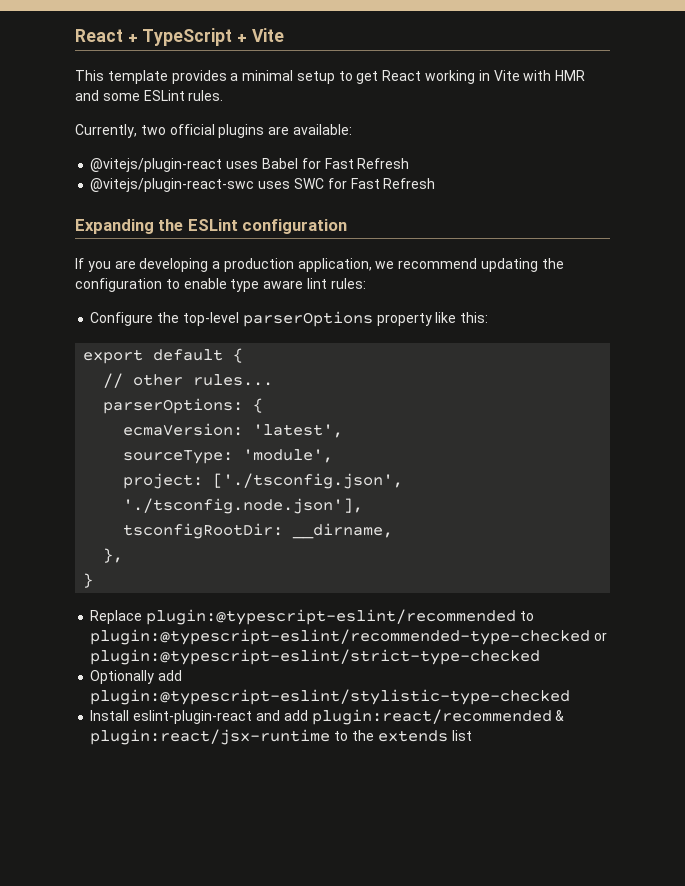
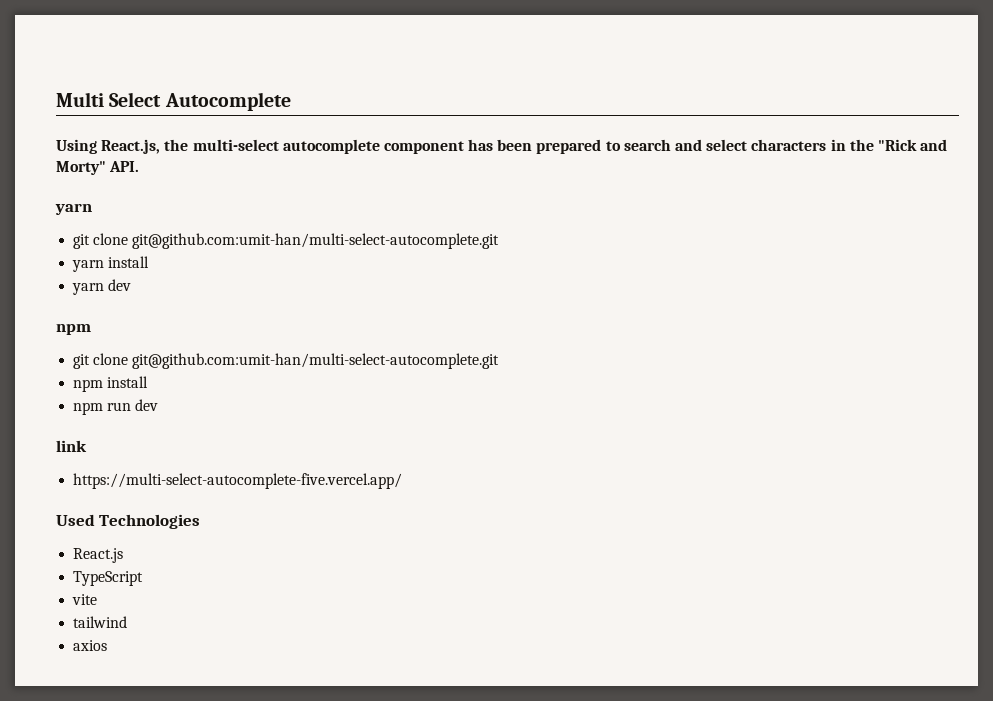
[75,28,284,46] [75,70,586,84] [75,90,224,101] [75,124,352,138] [90,158,410,172] [90,178,436,192] [75,219,348,234] [75,258,564,272] [75,278,366,292] [90,311,489,327] [83,348,244,364] [103,373,274,388] [103,398,264,414] [123,423,344,438] [123,449,334,464] [123,473,404,489] [123,498,364,514] [123,523,394,539] [103,548,124,563] [83,573,94,588] [90,609,534,625] [90,629,608,645] [90,649,541,665] [90,670,183,684] [90,689,571,705] [90,709,565,725] [90,729,472,745] React + TypeScript + Vite // This template provides a minimal setup to get React working in Vite with HMR and some ESLint rules. // Currently, two official plugins are available: // @vitejs/plugin-react uses Babel for Fast Refresh // @vitejs/plugin-react-swc uses SWC for Fast Refresh // Expanding the ESLint configuration // If you are developing a production application, we recommend updating the configuration to enable type aware lint rules: // Configure the top-level parserOptions property like this: // export default { // // other rules... // parserOptions: { // ecmaVersion: 'latest', // sourceType: 'module', // project: ['./tsconfig.json', './tsconfig.node.json'], // tsconfigRootDir: __dirname, // }, // } // Replace plugin:@typescript-eslint/recommended to plugin:@typescript-eslint/recommended-type-checked or plugin:@typescript-eslint/strict-type-checked // Optionally add plugin:@typescript-eslint/stylistic-type-checked // Install eslint-plugin-react and add plugin:react/recommended & plugin:react/jsx-runtime to the extends list -> [56,92,291,111] [56,139,948,154] [56,161,140,175] [55,203,92,215] [73,233,500,249] [72,256,150,272] [72,279,132,295] [56,324,91,335] [73,353,500,369] [73,376,149,392] [73,399,159,415] [56,440,87,452] [73,473,403,489] [56,514,201,529] [73,548,124,563] [73,571,144,586] [72,594,98,605] [73,616,128,628] [73,640,108,651] Multi Select Autocomplete // Using React.js, the multi-select autocomplete component has been prepared to search and select characters in the "Rick and Morty" API. // yarn // git clone git@github.com:umit-han/multi-select-autocomplete.git // yarn install // yarn dev // npm // git clone git@github.com:umit-han/multi-select-autocomplete.git // npm install // npm run dev // link // https://multi-select-autocomplete-five.vercel.app/ // Used Technologies // React.js // TypeScript // vite // tailwind // axios

